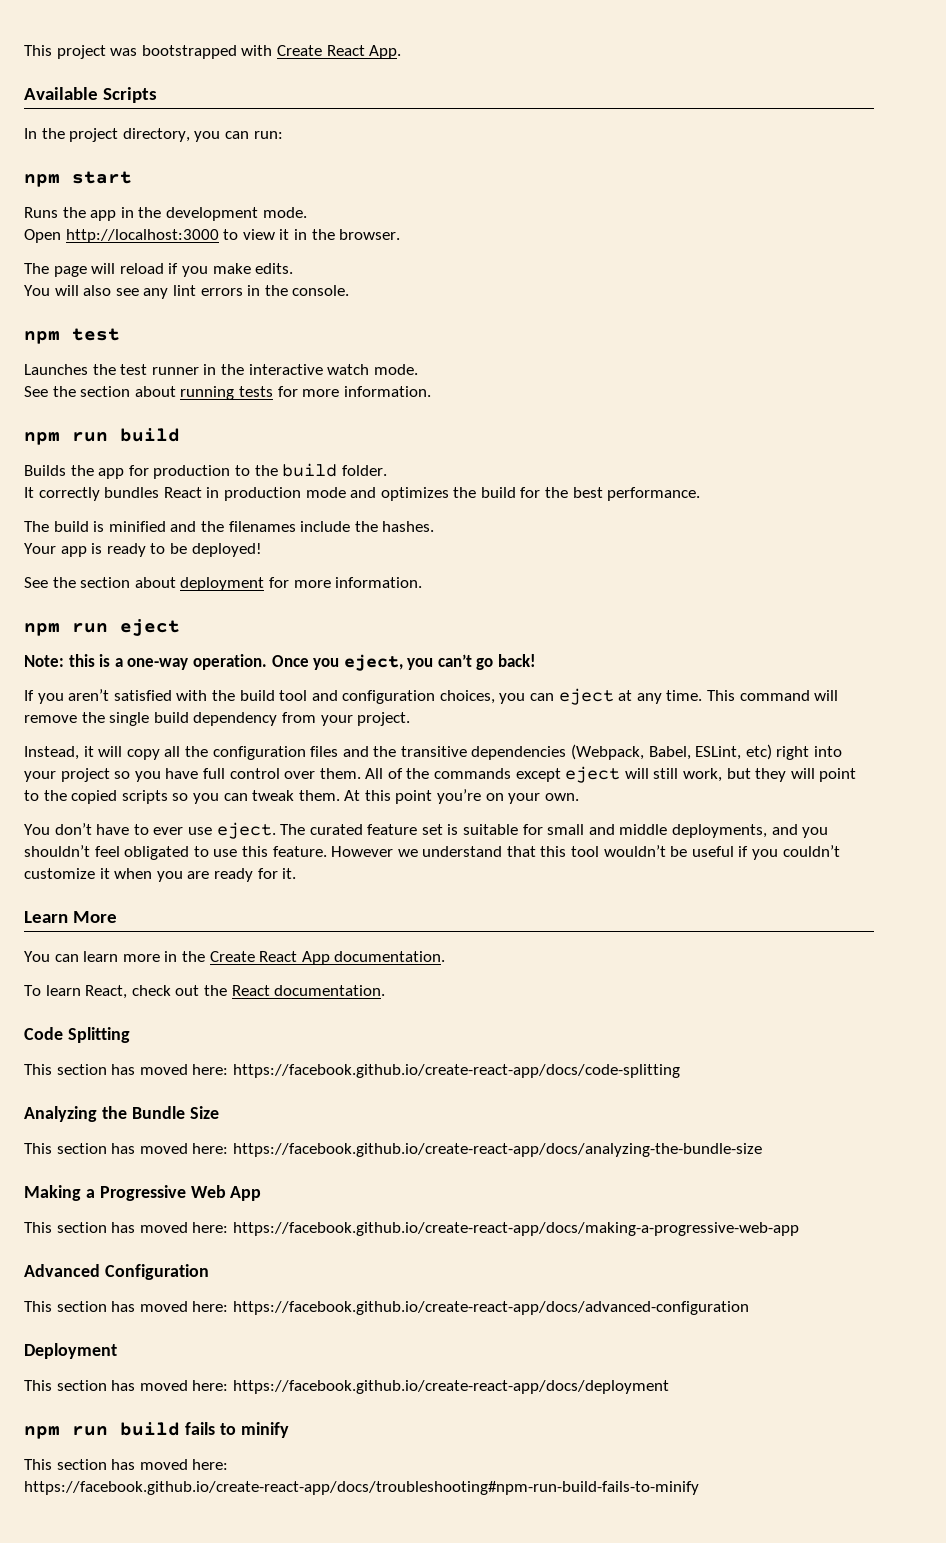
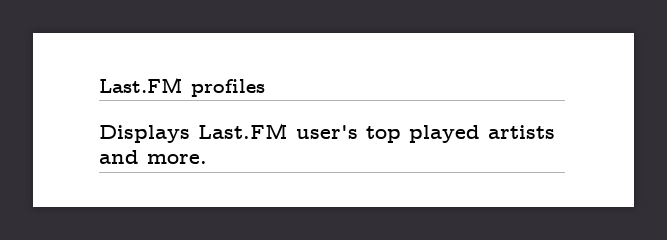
[24,45,402,59] [24,87,157,103] [24,128,283,142] [24,171,132,187] [24,207,307,221] [24,229,401,243] [24,263,294,277] [24,285,350,299] [24,328,120,344] [24,364,418,375] [24,386,431,400] [24,428,180,445] [24,463,387,479] [24,487,701,501] [24,521,435,532] [24,543,262,557] [24,577,423,591] [24,619,180,636] [24,654,537,671] [24,688,839,705] [24,712,411,726] [24,744,843,760] [24,766,857,783] [24,789,579,804] [24,822,829,839] [24,845,840,860] [24,868,297,882] [24,911,117,923] [24,951,446,965] [24,985,386,999] [24,1027,130,1043] [24,1064,680,1078] [24,1106,219,1122] [24,1143,762,1157] [24,1185,262,1201] [24,1222,799,1236] [24,1264,209,1280] [24,1301,749,1315] [24,1343,117,1359] [24,1380,669,1394] [24,1422,289,1439] [24,1459,229,1470] [24,1481,699,1495] This project was bootstrapped with Create React App. // Available Scripts // In the project directory, you can run: // npm start // Runs the app in the development mode. // Open http://localhost:3000 to view it in the browser. // The page will reload if you make edits. // You will also see any lint errors in the console. // npm test // Launches the test runner in the interactive watch mode. // See the section about running tests for more information. // npm run build // Builds the app for production to the build folder. // It correctly bundles React in production mode and optimizes the build for the best performance. // The build is minified and the filenames include the hashes. // Your app is ready to be deployed! // See the section about deployment for more information. // npm run eject // Note: this is a one-way operation. Once you eject, you can’t go back! // If you aren’t satisfied with the build tool and configuration choices, you can eject at any time. This command will remove the single build dependency from your project. // Instead, it will copy all the configuration files and the transitive dependencies (Webpack, Babel, ESLint, etc) right into your project so you have full control over them. All of the commands except eject will still work, but they will point to the copied scripts so you can tweak them. At this point you’re on your own. // You don’t have to ever use eject. The curated feature set is suitable for small and middle deployments, and you shouldn’t feel obligated to use this feature. However we understand that this tool wouldn’t be useful if you couldn’t customize it when you are ready for it. // Learn More // You can learn more in the Create React App documentation. // To learn React, check out the React documentation. // Code Splitting // This section has moved here: https://facebook.github.io/create-react-app/docs/code-splitting // Analyzing the Bundle Size // This section has moved here: https://facebook.github.io/create-react-app/docs/analyzing-the-bundle-size // Making a Progressive Web App // This section has moved here: https://facebook.github.io/create-react-app/docs/making-a-progressive-web-app // Advanced Configuration // This section has moved here: https://facebook.github.io/create-react-app/docs/advanced-configuration // Deployment // This section has moved here: https://facebook.github.io/create-react-app/docs/deployment // npm run build fails to minify // This section has moved here: https://facebook.github.io/create-react-app/docs/troubleshooting#npm-run-build-fails-to-minify -> [99,77,265,97] [99,123,555,143] [99,150,207,164] Last.FM profiles // Displays Last.FM user's top played artists and more.

